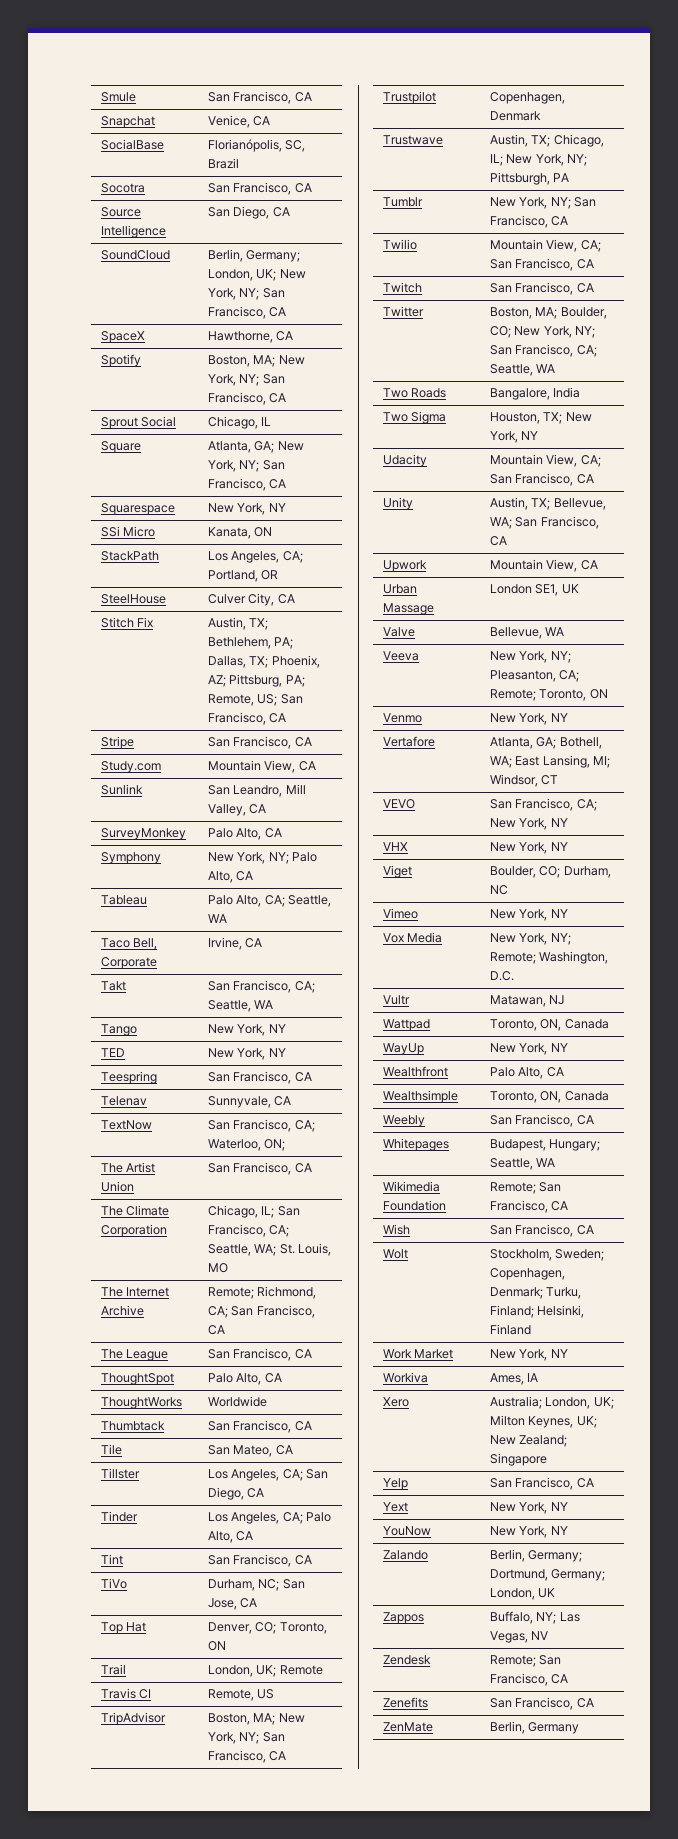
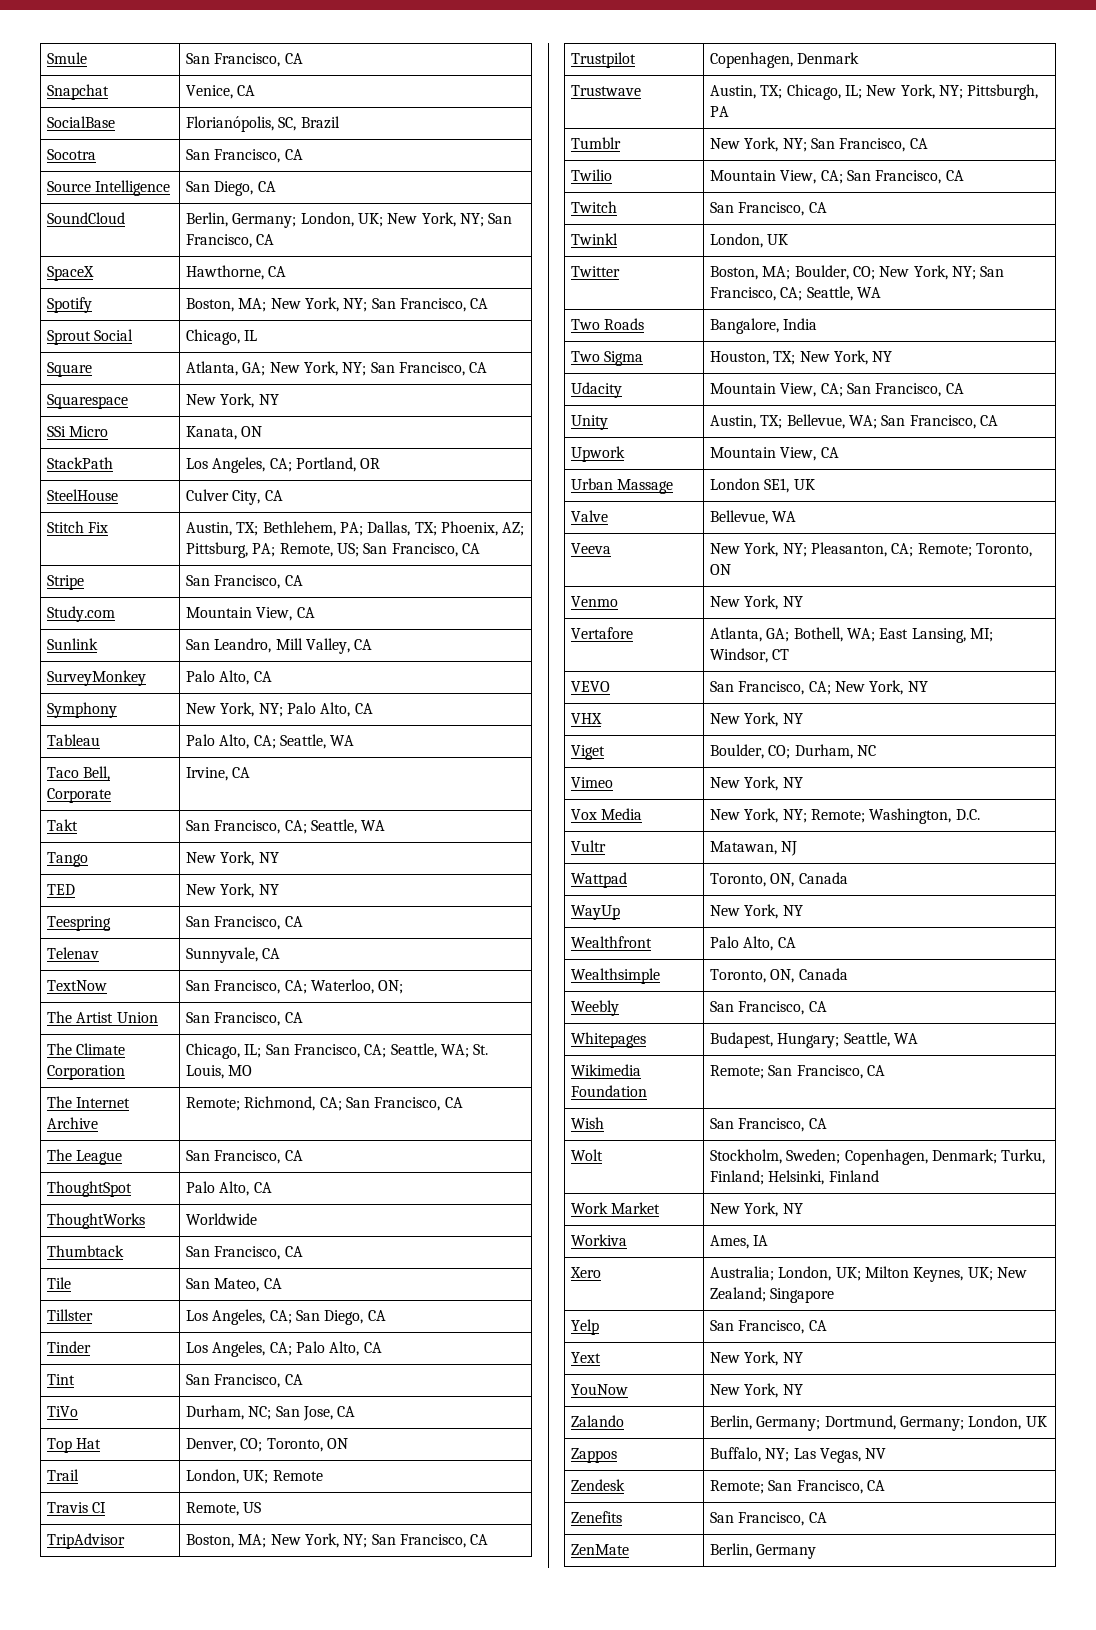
(594, 288) none -> [571,233,619,245] [710,233,789,248] // Twinkl | London, UK

